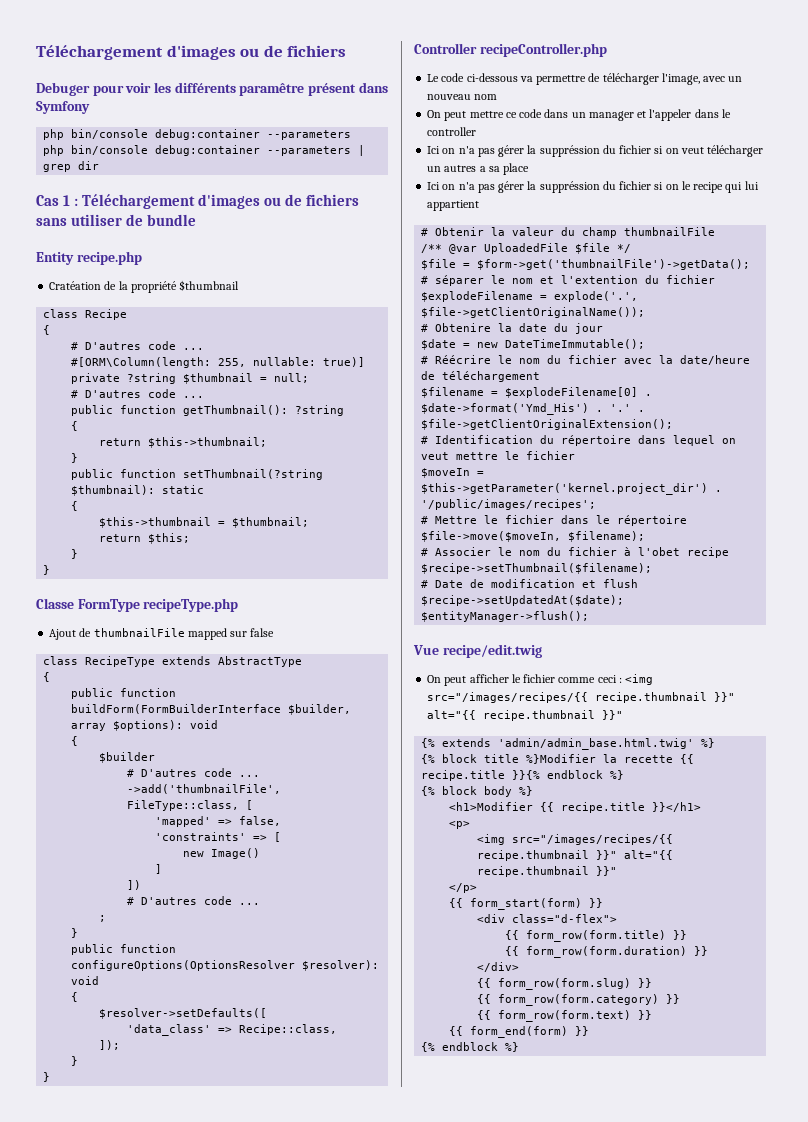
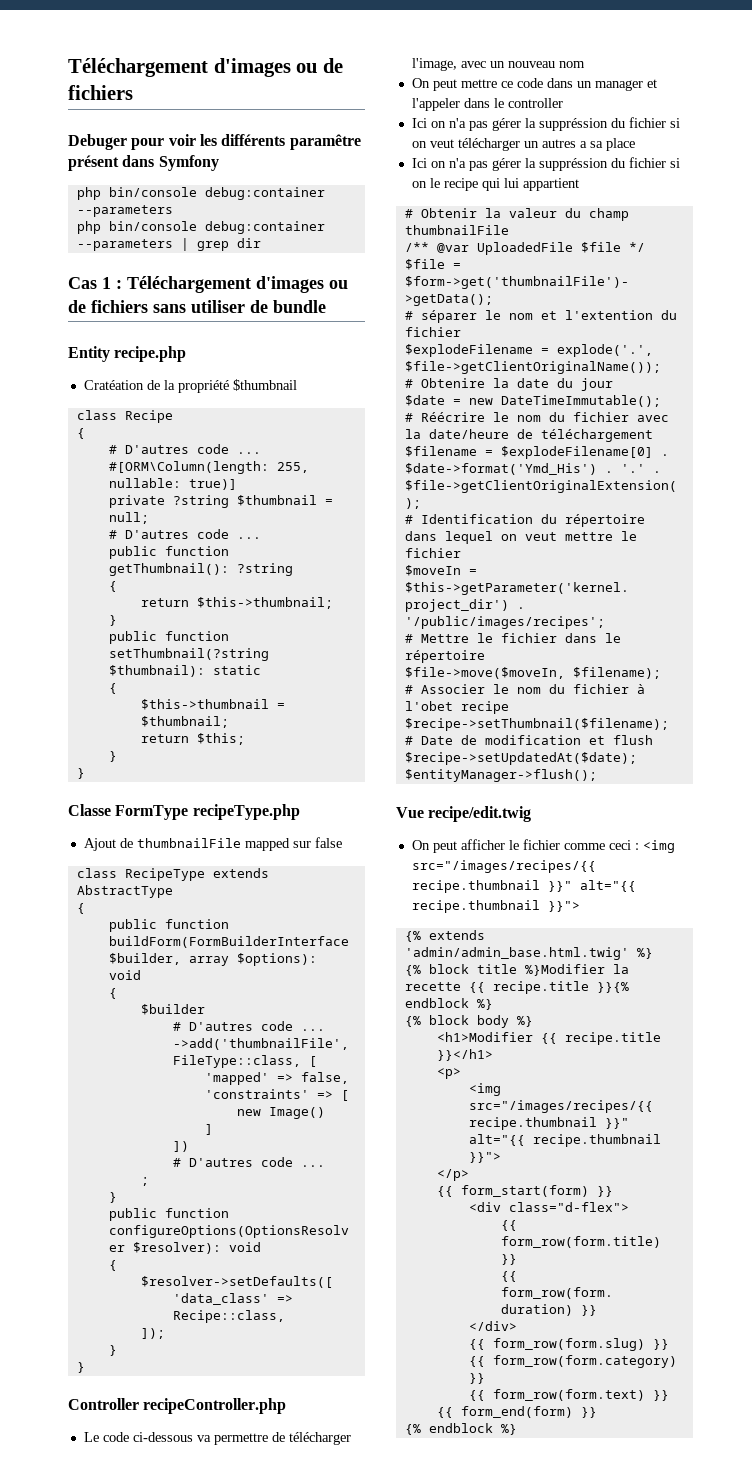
[602,710,624,720] }}" -> [547,901,580,912] }}">
[596,866,618,876] }}" -> [468,1152,501,1163] }}">

